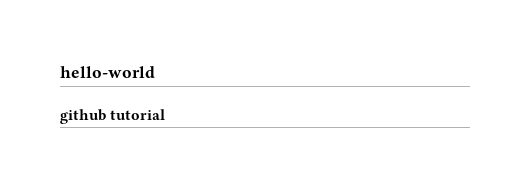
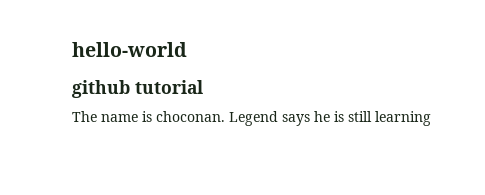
(166, 114) none -> [72,111,431,126] // The name is choconan. Legend says he is still learning

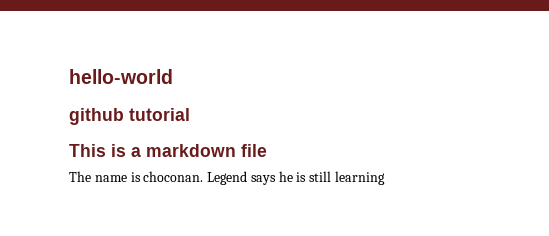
(203, 87) none -> [69,144,267,157] // This is a markdown file

